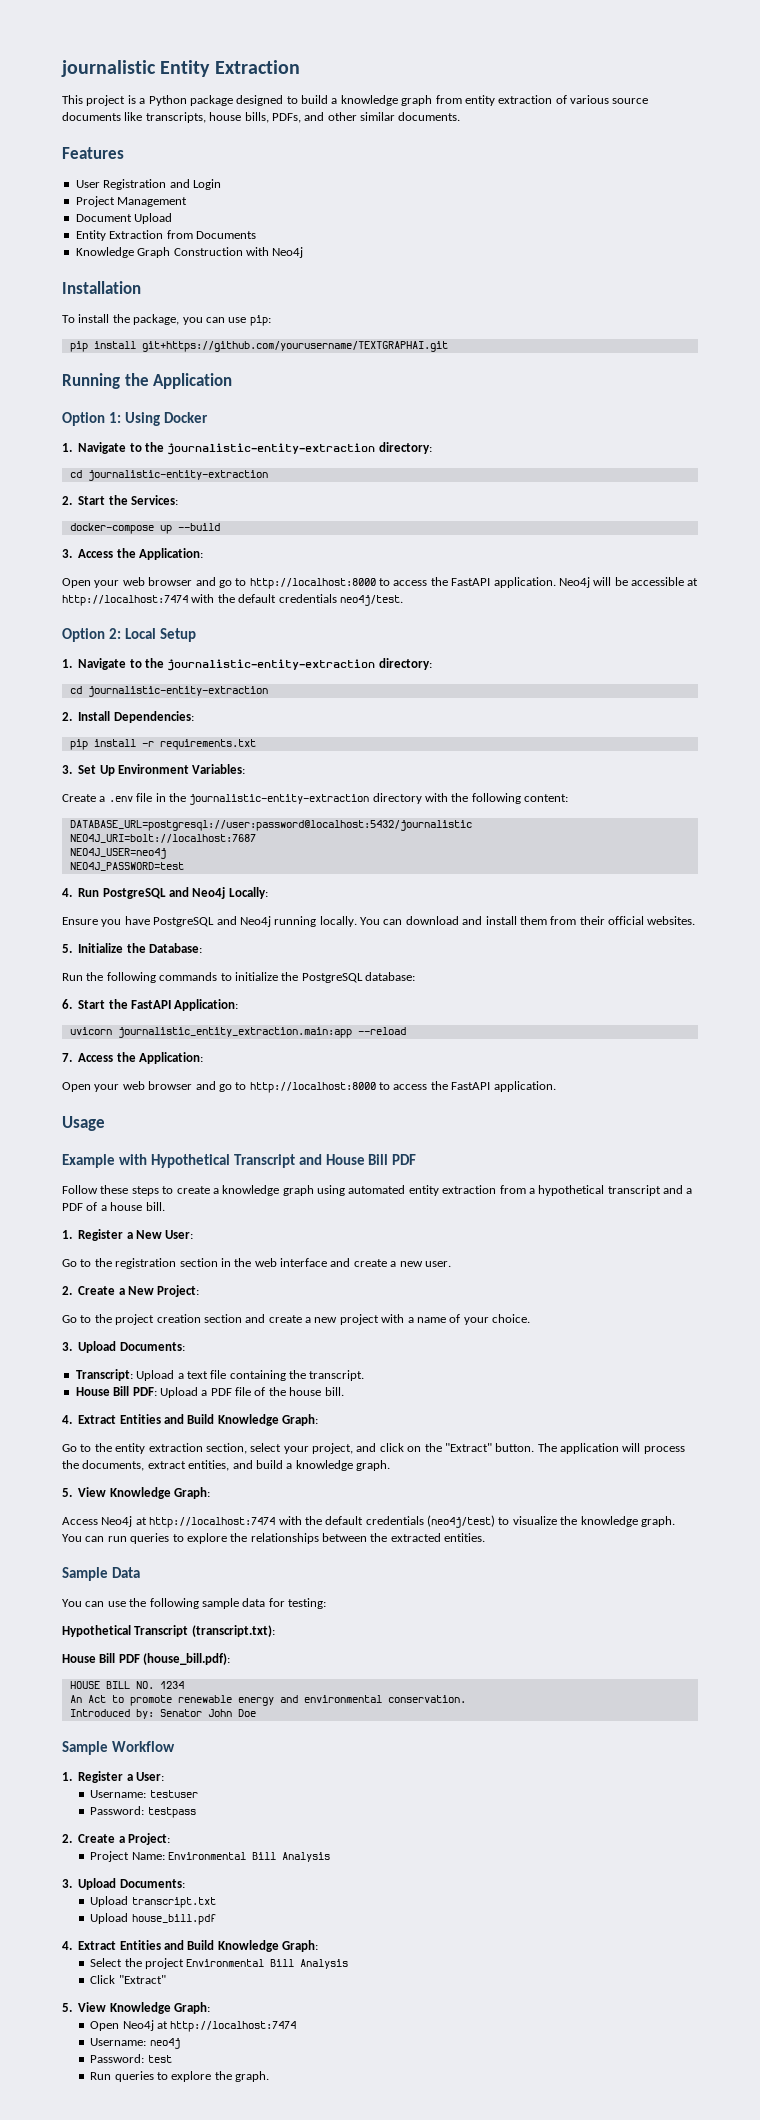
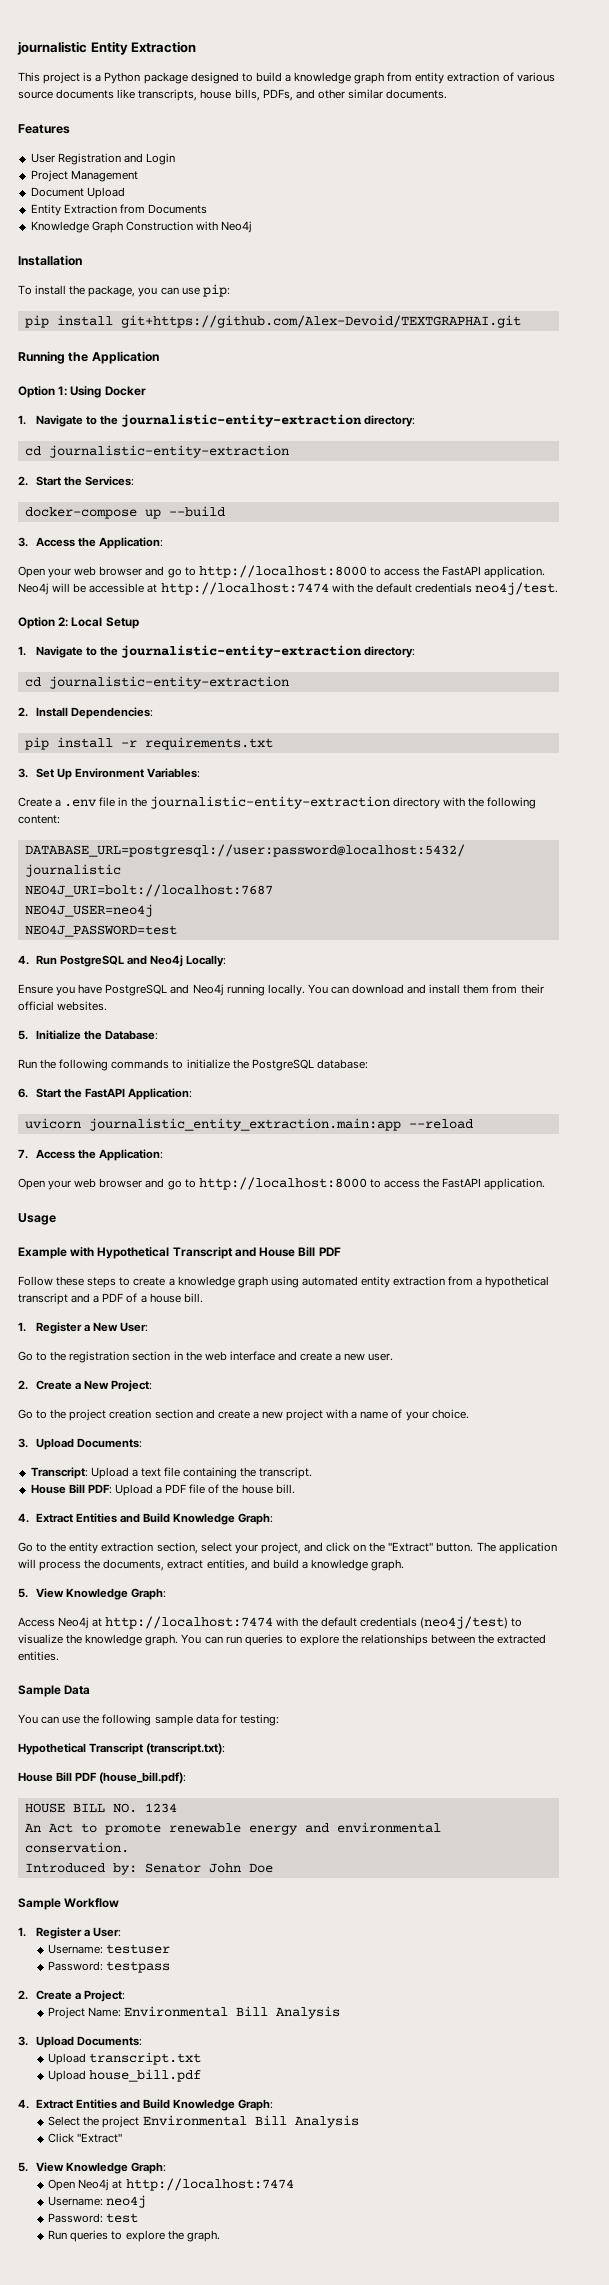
[141,341,448,352] git+https://github.com/yourusername/TEXTGRAPHAI.git -> [120,315,521,328] git+https://github.com/Alex-Devoid/TEXTGRAPHAI.git

